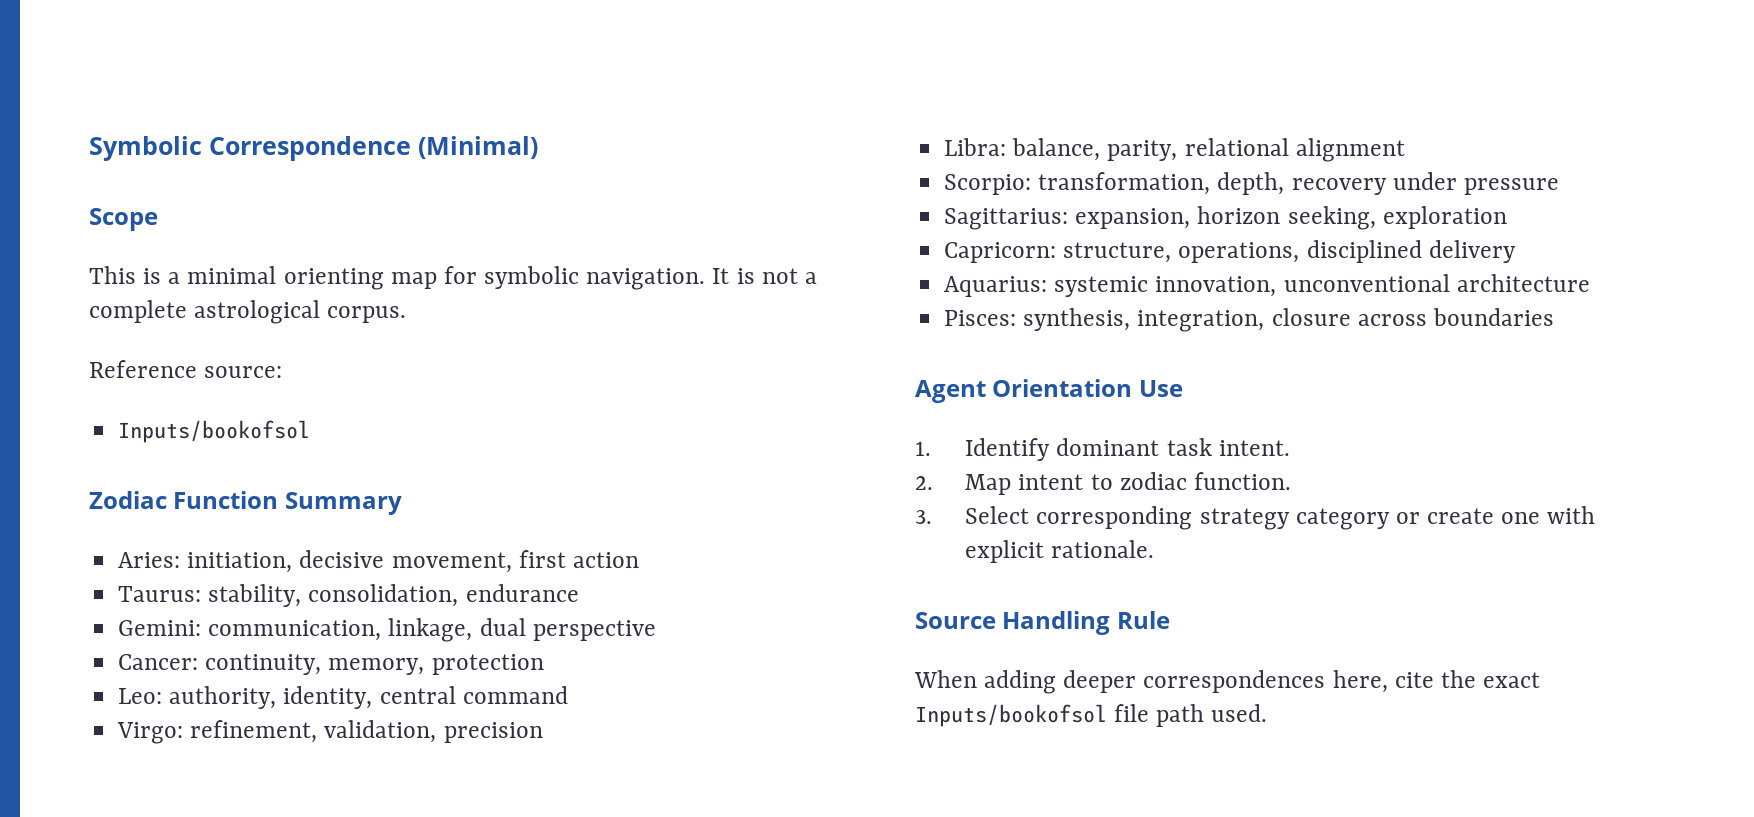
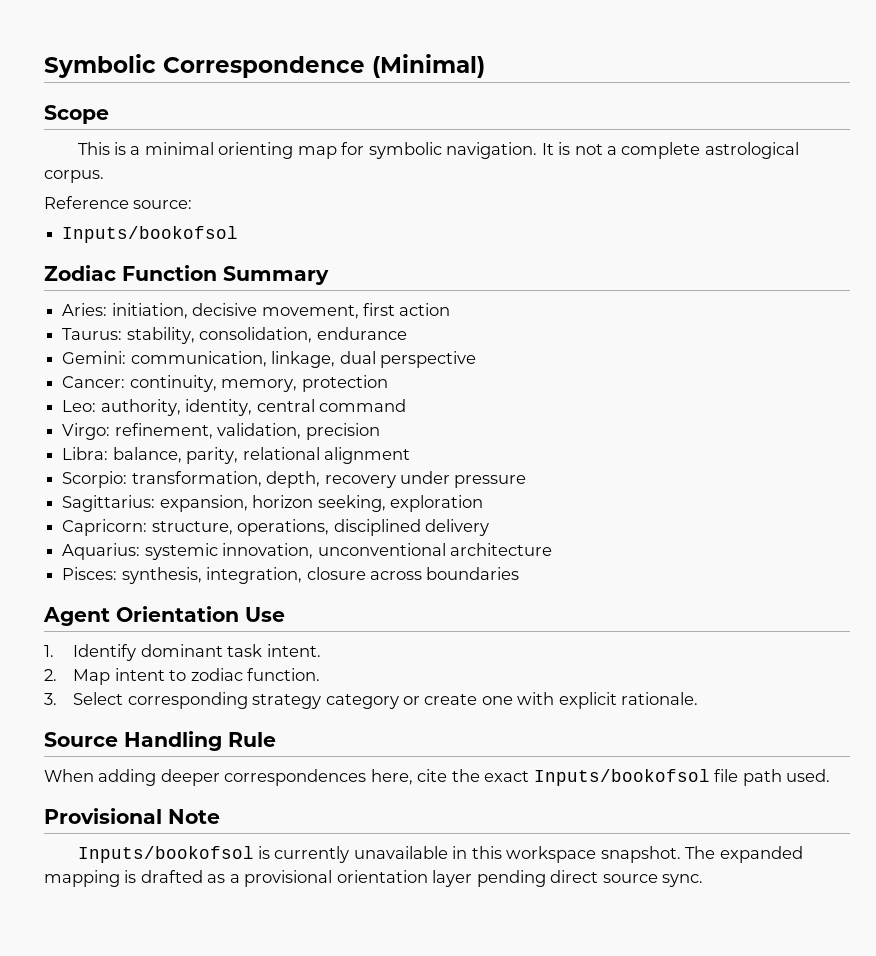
(1268, 713) none -> [44,808,220,824] [77,846,803,863] [44,870,704,887] // Provisional Note // Inputs/bookofsol is currently unavailable in this workspace snapshot. The expanded mapping is drafted as a provisional orientation layer pending direct source sync.

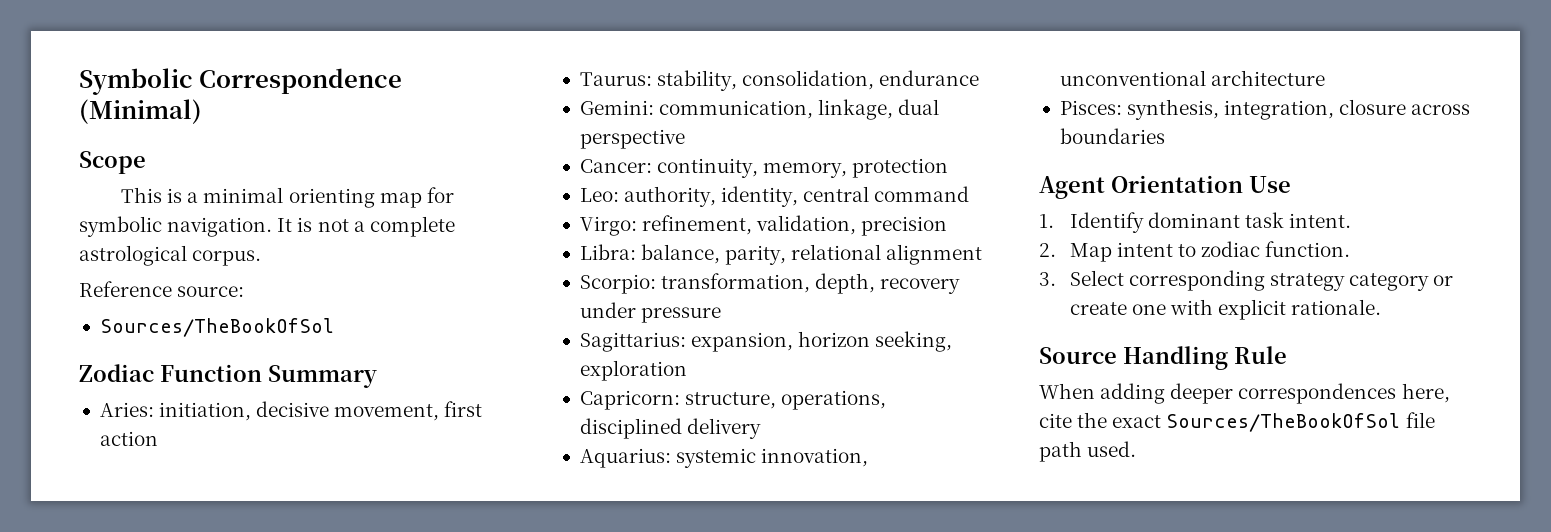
[62,226,239,243] Inputs/bookofsol -> [99,318,334,337] Sources/TheBookOfSol
[533,769,710,786] Inputs/bookofsol -> [1166,413,1401,432] Sources/TheBookOfSol
[44,808,220,824] [77,846,803,863] [44,870,704,887] // Provisional Note // Inputs/bookofsol is currently unavailable in this workspace snapshot. The expanded mapping is drafted as a provisional orientation layer pending direct source sync. -> (1137, 449) none

